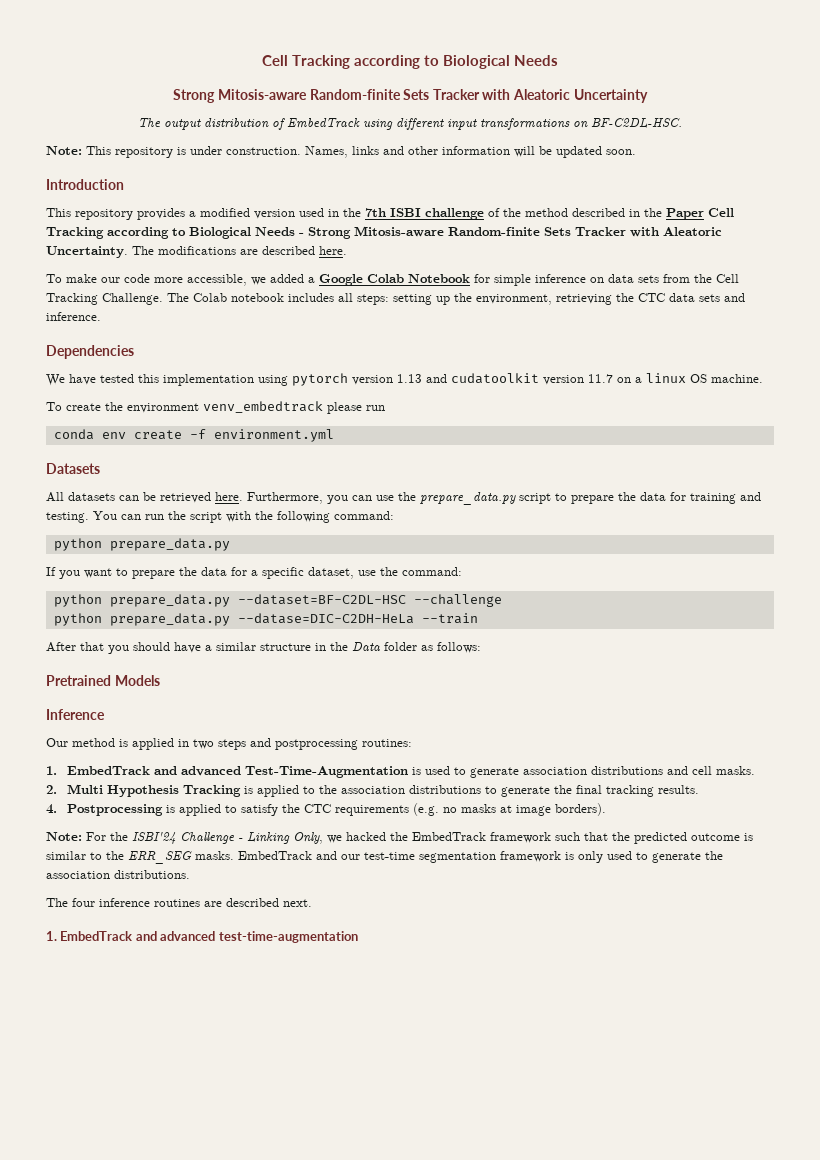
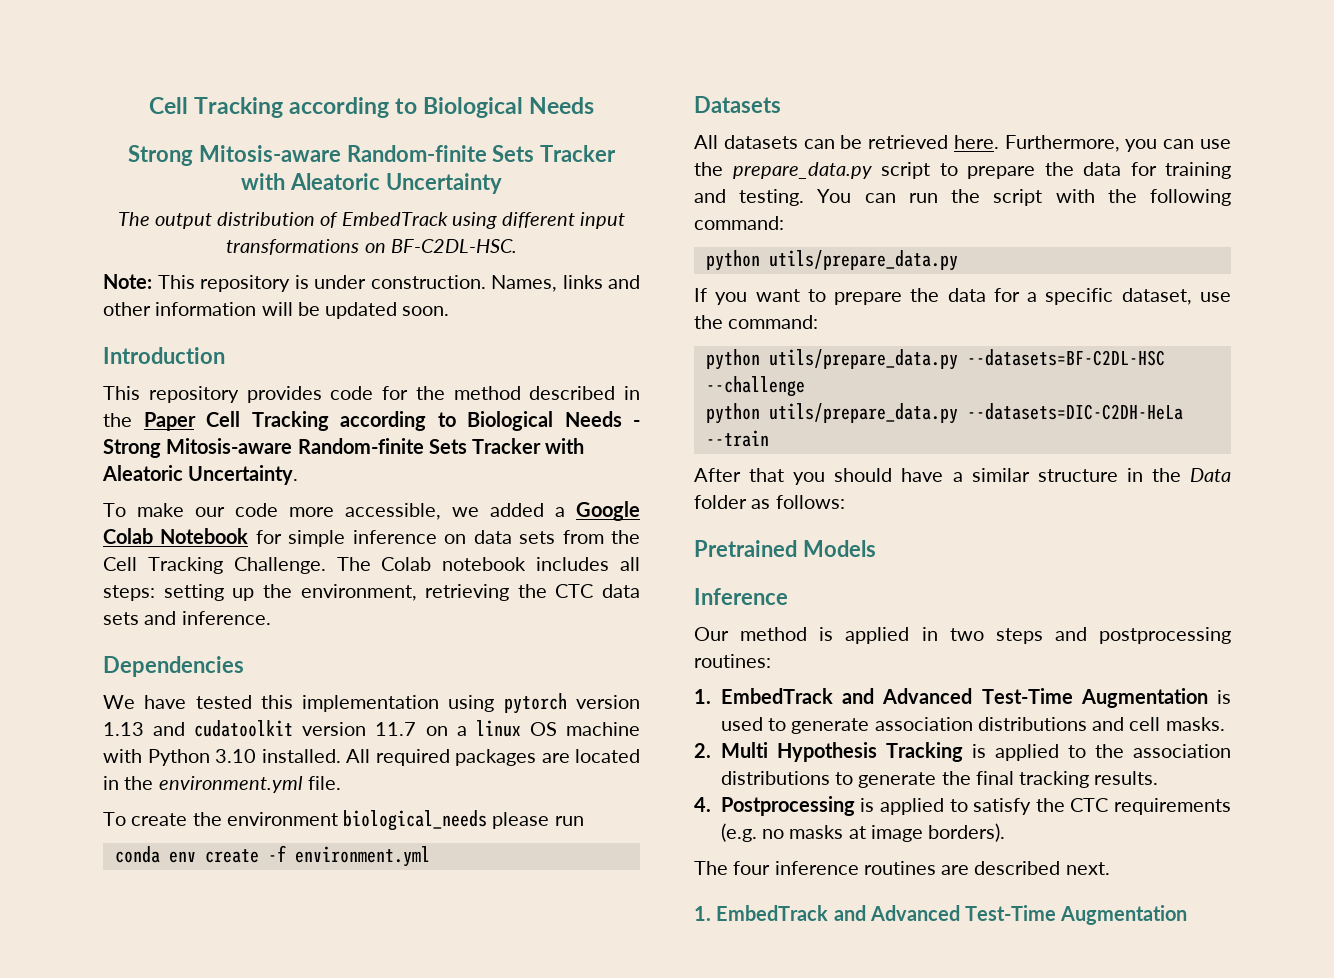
[189,208,500,220] a modified version used in the 7th ISBI challenge of -> [330,386,408,400] code for
[132,246,347,255] The modifications are described here. -> (299, 475) none
[711,374,763,383] machine. -> [565,722,640,736] [103,749,640,766] [103,776,341,793] machine with Python 3.10 installed. All required packages are located in the environment.yml file.
[203,401,323,413] venv_embedtrack -> [343,810,488,831] biological_needs
[109,538,230,551] prepare_data.py -> [768,250,958,271] utils/prepare_data.py
[109,594,406,607] prepare_data.py --dataset=BF-C2DL-HSC -> [768,349,1165,370] utils/prepare_data.py --datasets=BF-C2DL-HSC
[109,613,414,626] prepare_data.py --datase=DIC-C2DH-HeLa -> [768,403,1183,424] utils/prepare_data.py --datasets=DIC-C2DH-HeLa
[181,766,409,778] advanced Test-Time-Augmentation -> [882,688,1208,708] Advanced Test-Time Augmentation
[46,832,753,844] [46,851,723,864] [46,870,190,879] // Note: For the ISBI'24 Challenge - Linking Only, we hacked the EmbedTrack framework such that the predicted outcome is similar to the ERR_SEG masks. EmbedTrack and our test-time segmentation framework is only used to generate the association distributions. -> (1006, 832) none
[160,931,358,943] advanced test-time-augmentation -> [869,905,1188,925] Advanced Test-Time Augmentation

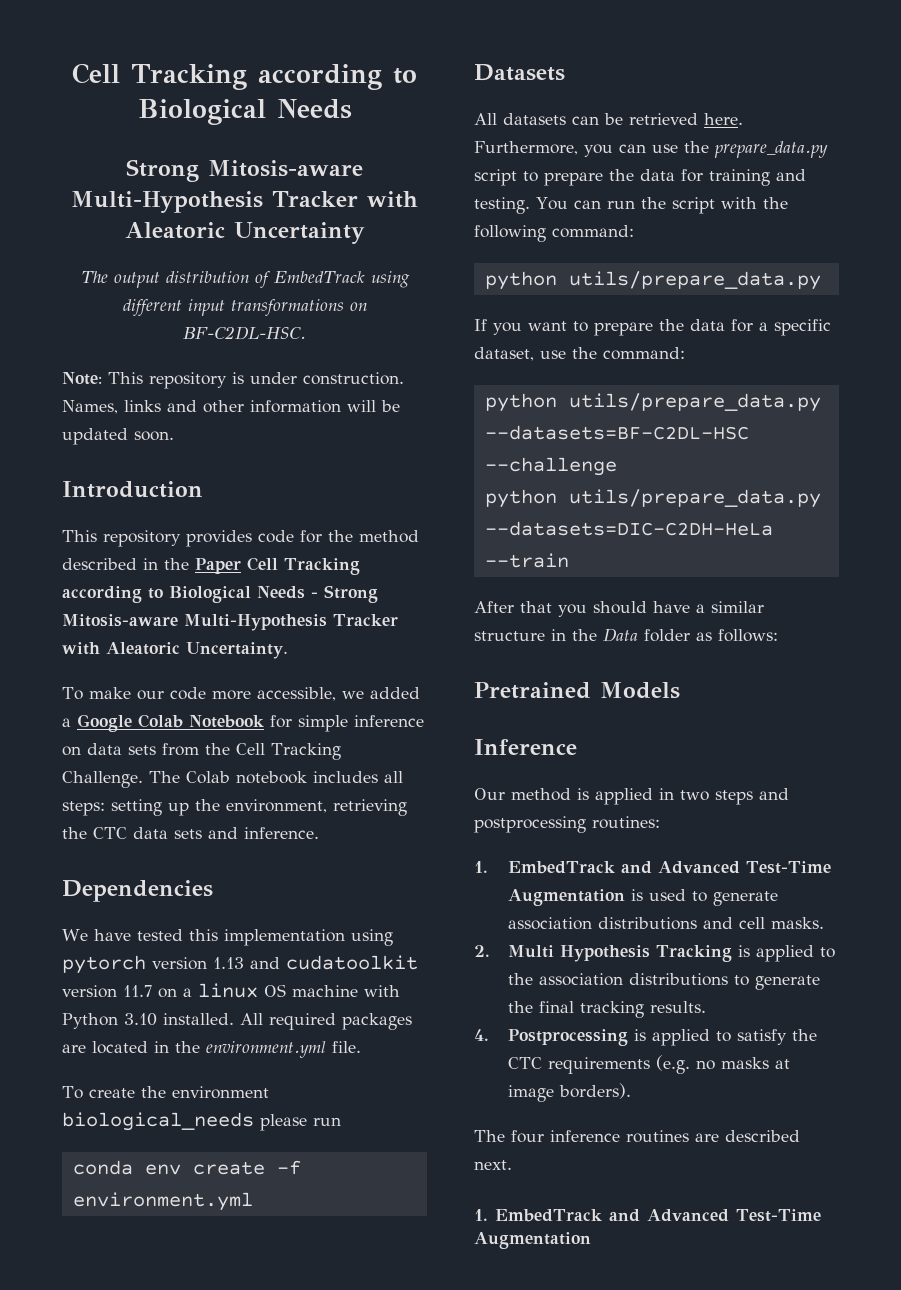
[346,145,535,162] Random-finite Sets -> [70,191,263,213] Multi-Hypothesis
[297,438,467,454] Random-finite Sets -> [184,614,327,631] Multi-Hypothesis

